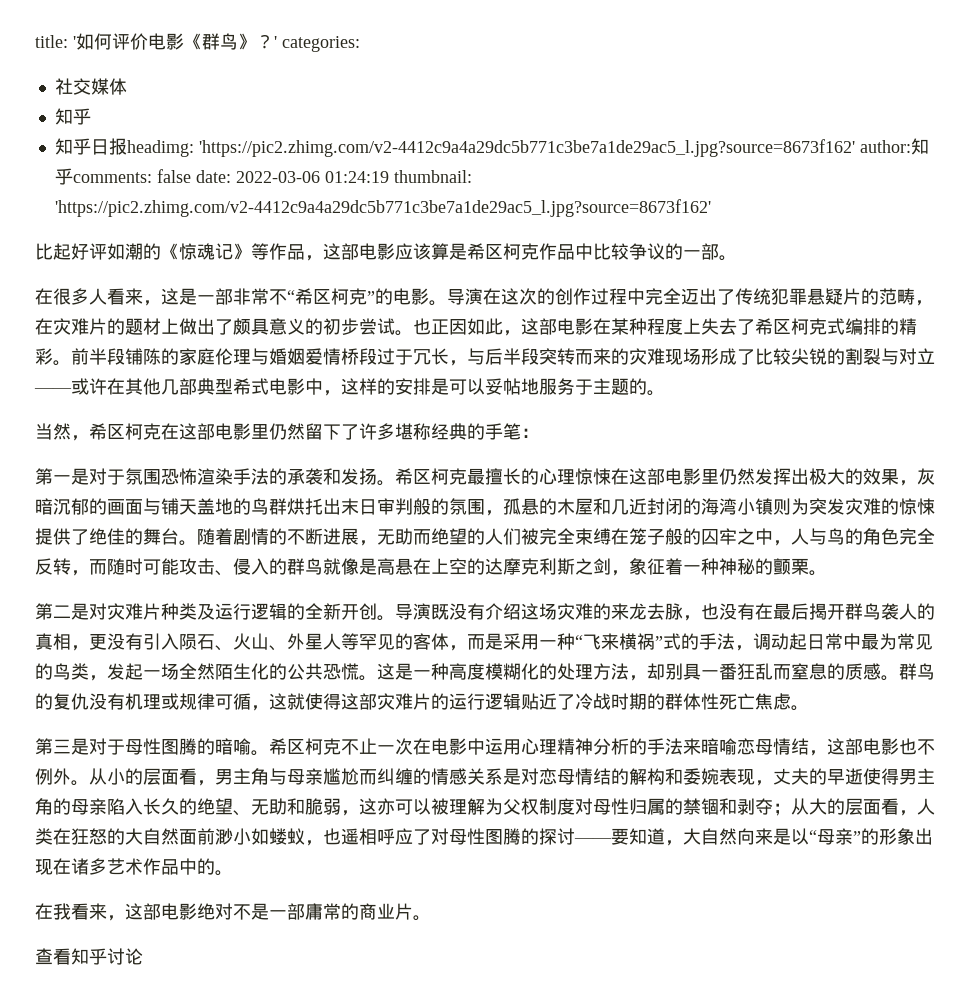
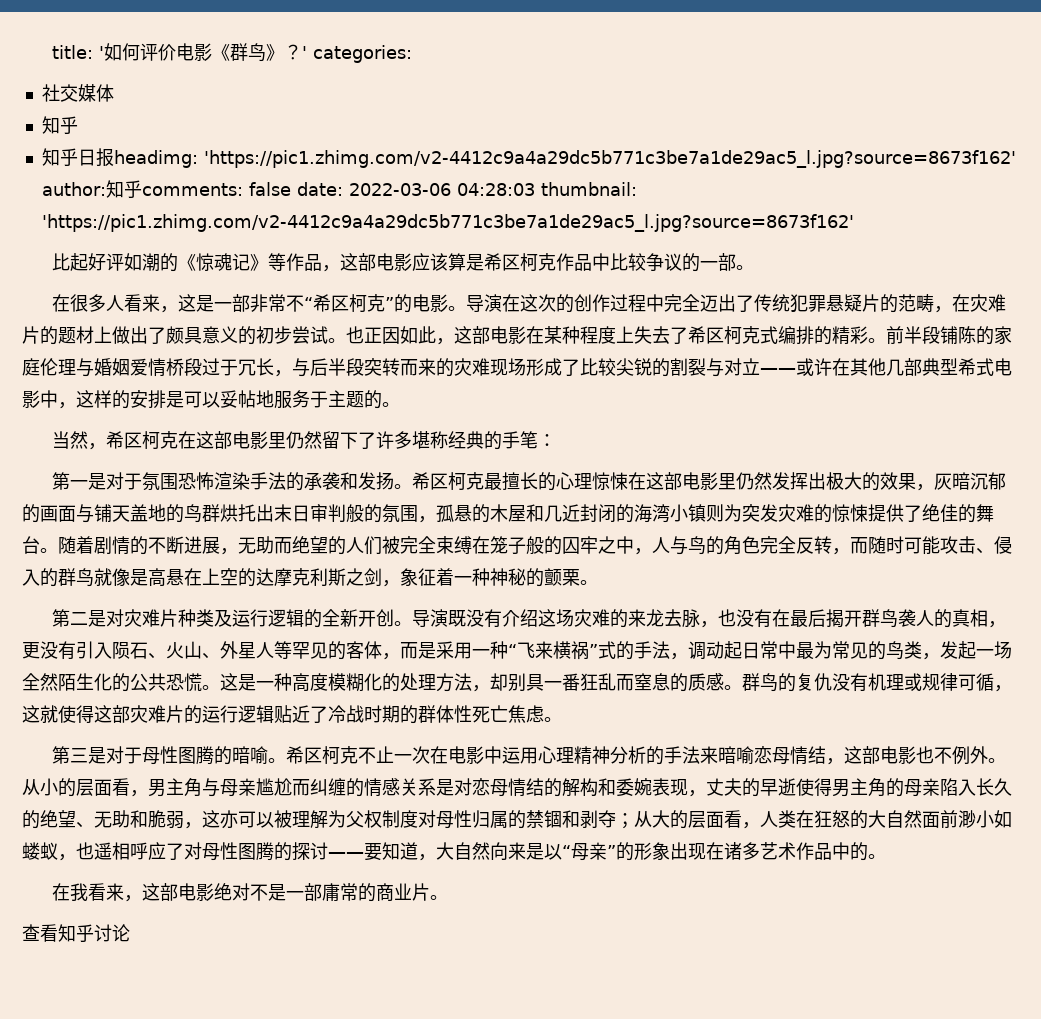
[198,139,855,157] 'https://pic2.zhimg.com/v2-4412c9a4a29dc5b771c3be7a1de29ac5_l.jpg?source=8673f162' -> [203,150,1016,168] 'https://pic1.zhimg.com/v2-4412c9a4a29dc5b771c3be7a1de29ac5_l.jpg?source=8673f162'
[324,170,472,183] [54,199,711,217] 01:24:19 thumbnail: 'https://pic2.zhimg.com/v2-4412c9a4a29dc5b771c3be7a1de29ac5_l.jpg?source=8673f162' -> [456,182,637,196] [41,214,854,232] 04:28:03 thumbnail: 'https://pic1.zhimg.com/v2-4412c9a4a29dc5b771c3be7a1de29ac5_l.jpg?source=8673f162'

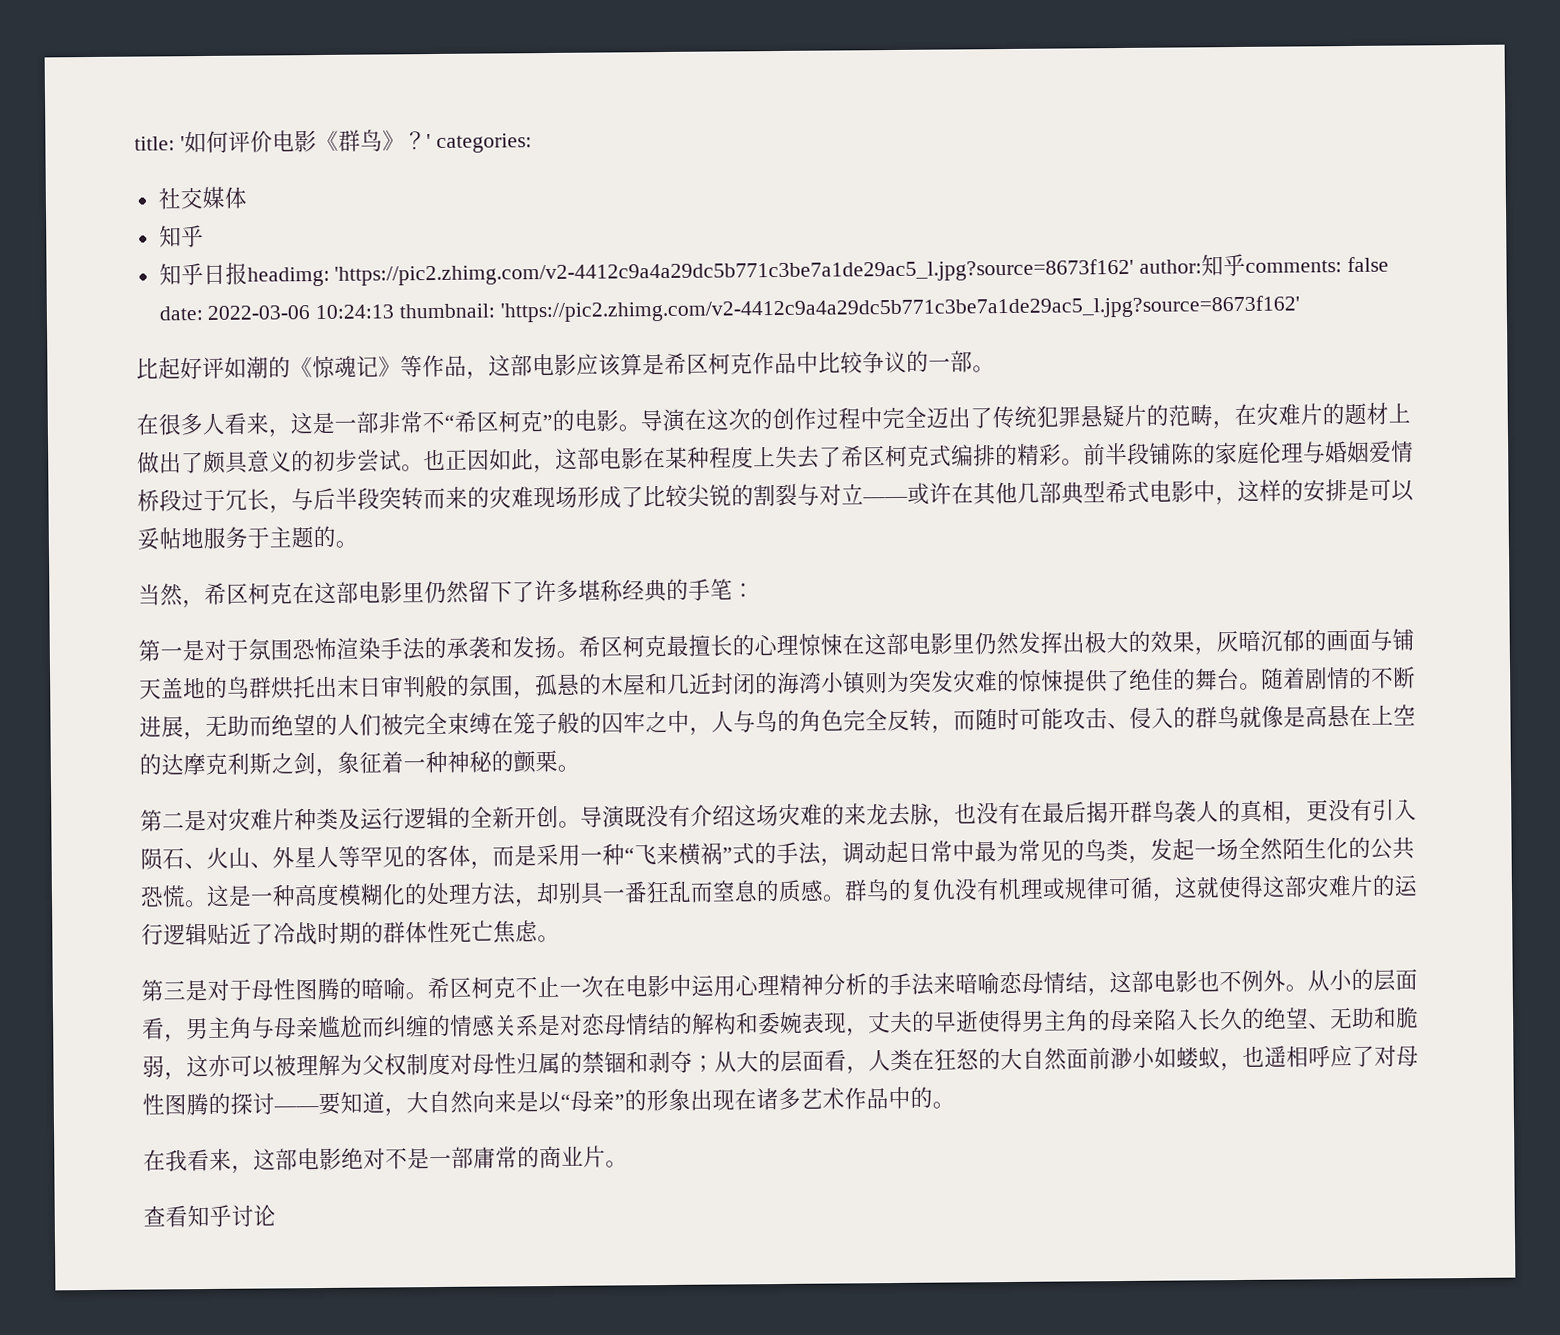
[203,150,1016,168] 'https://pic1.zhimg.com/v2-4412c9a4a29dc5b771c3be7a1de29ac5_l.jpg?source=8673f162' -> [334,258,1135,286] 'https://pic2.zhimg.com/v2-4412c9a4a29dc5b771c3be7a1de29ac5_l.jpg?source=8673f162'
[456,182,637,196] [41,214,854,232] 04:28:03 thumbnail: 'https://pic1.zhimg.com/v2-4412c9a4a29dc5b771c3be7a1de29ac5_l.jpg?source=8673f162' -> [315,295,1300,323] 10:24:13 thumbnail: 'https://pic2.zhimg.com/v2-4412c9a4a29dc5b771c3be7a1de29ac5_l.jpg?source=8673f162'

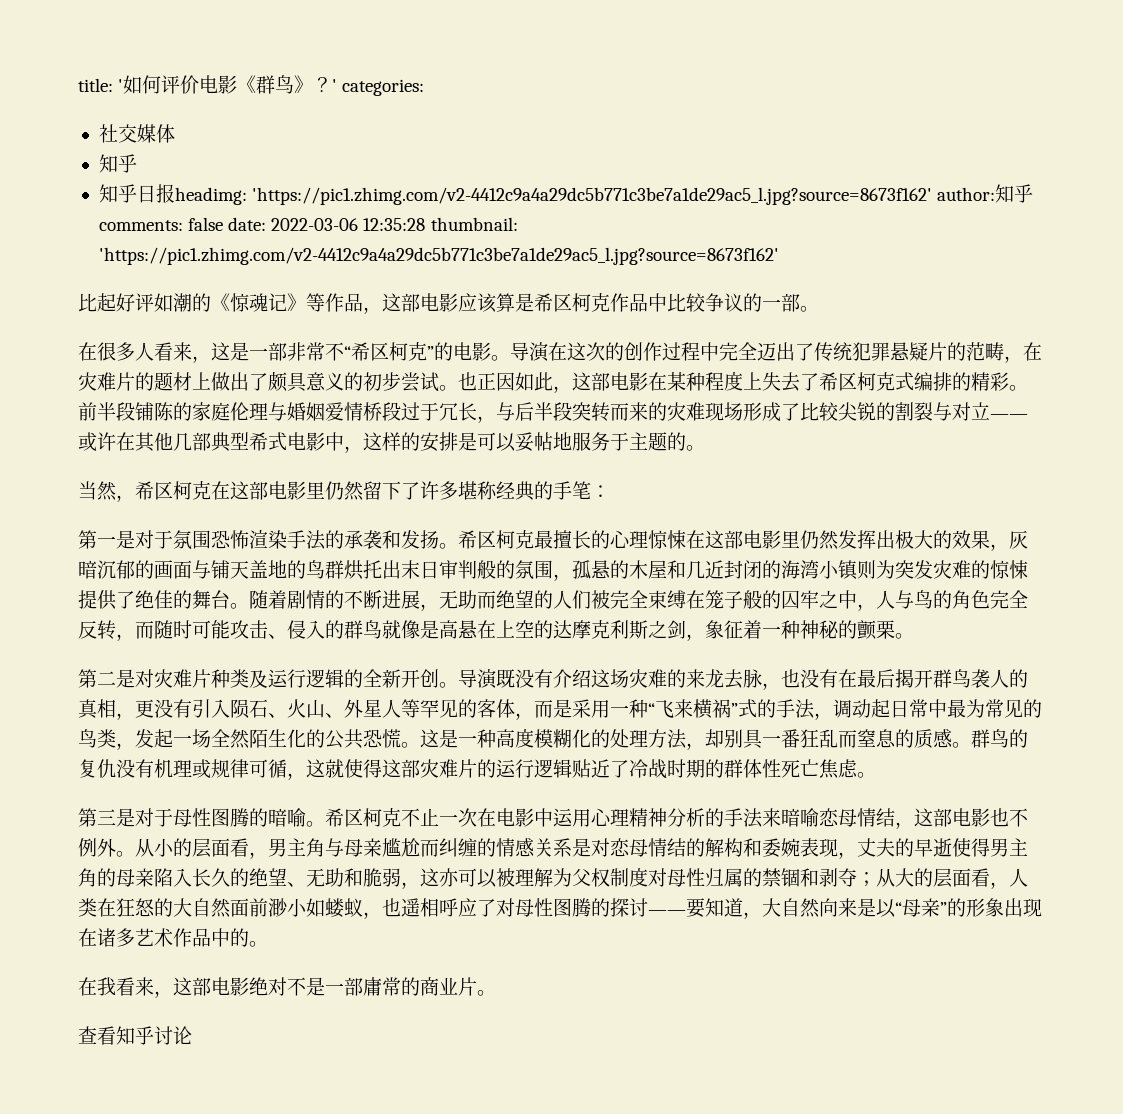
[334,258,1135,286] 'https://pic2.zhimg.com/v2-4412c9a4a29dc5b771c3be7a1de29ac5_l.jpg?source=8673f162' -> [252,187,933,205] 'https://pic1.zhimg.com/v2-4412c9a4a29dc5b771c3be7a1de29ac5_l.jpg?source=8673f162'
[315,295,1300,323] 10:24:13 thumbnail: 'https://pic2.zhimg.com/v2-4412c9a4a29dc5b771c3be7a1de29ac5_l.jpg?source=8673f162' -> [363,217,518,231] [98,247,779,265] 12:35:28 thumbnail: 'https://pic1.zhimg.com/v2-4412c9a4a29dc5b771c3be7a1de29ac5_l.jpg?source=8673f162'

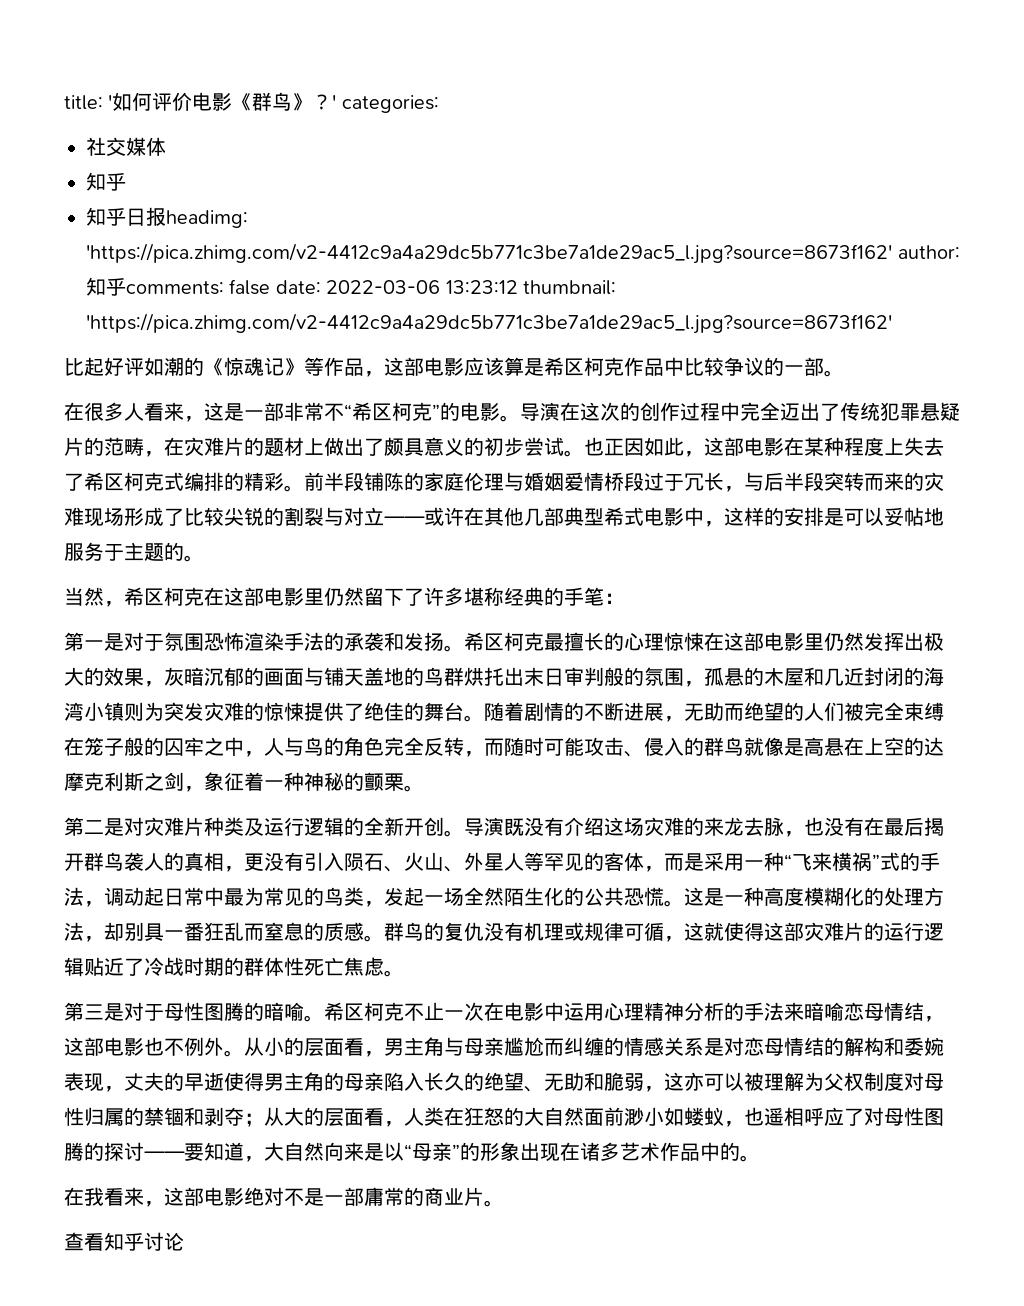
[252,187,933,205] 'https://pic1.zhimg.com/v2-4412c9a4a29dc5b771c3be7a1de29ac5_l.jpg?source=8673f162' -> [86,243,892,264] 'https://pica.zhimg.com/v2-4412c9a4a29dc5b771c3be7a1de29ac5_l.jpg?source=8673f162'
[363,217,518,231] [98,247,779,265] 12:35:28 thumbnail: 'https://pic1.zhimg.com/v2-4412c9a4a29dc5b771c3be7a1de29ac5_l.jpg?source=8673f162' -> [445,280,616,295] [86,313,892,334] 13:23:12 thumbnail: 'https://pica.zhimg.com/v2-4412c9a4a29dc5b771c3be7a1de29ac5_l.jpg?source=8673f162'

